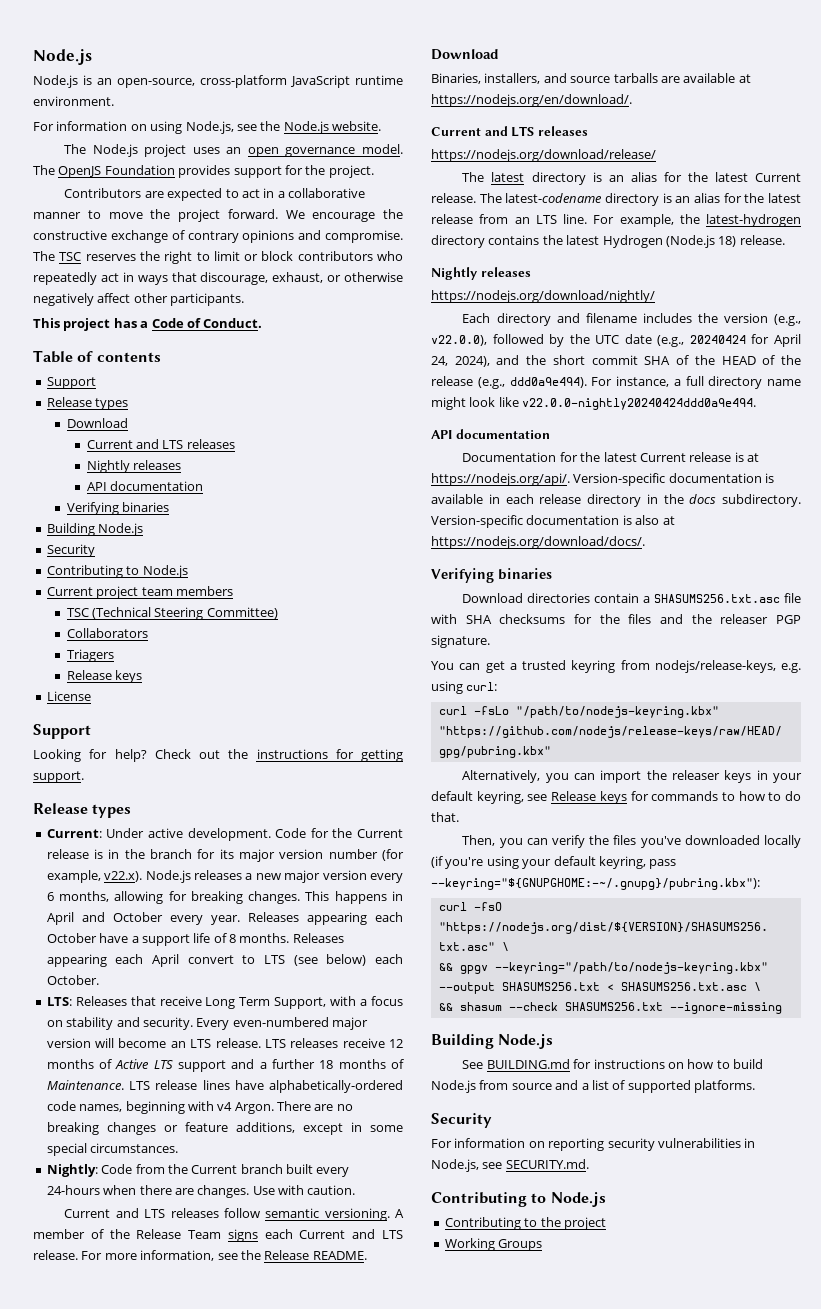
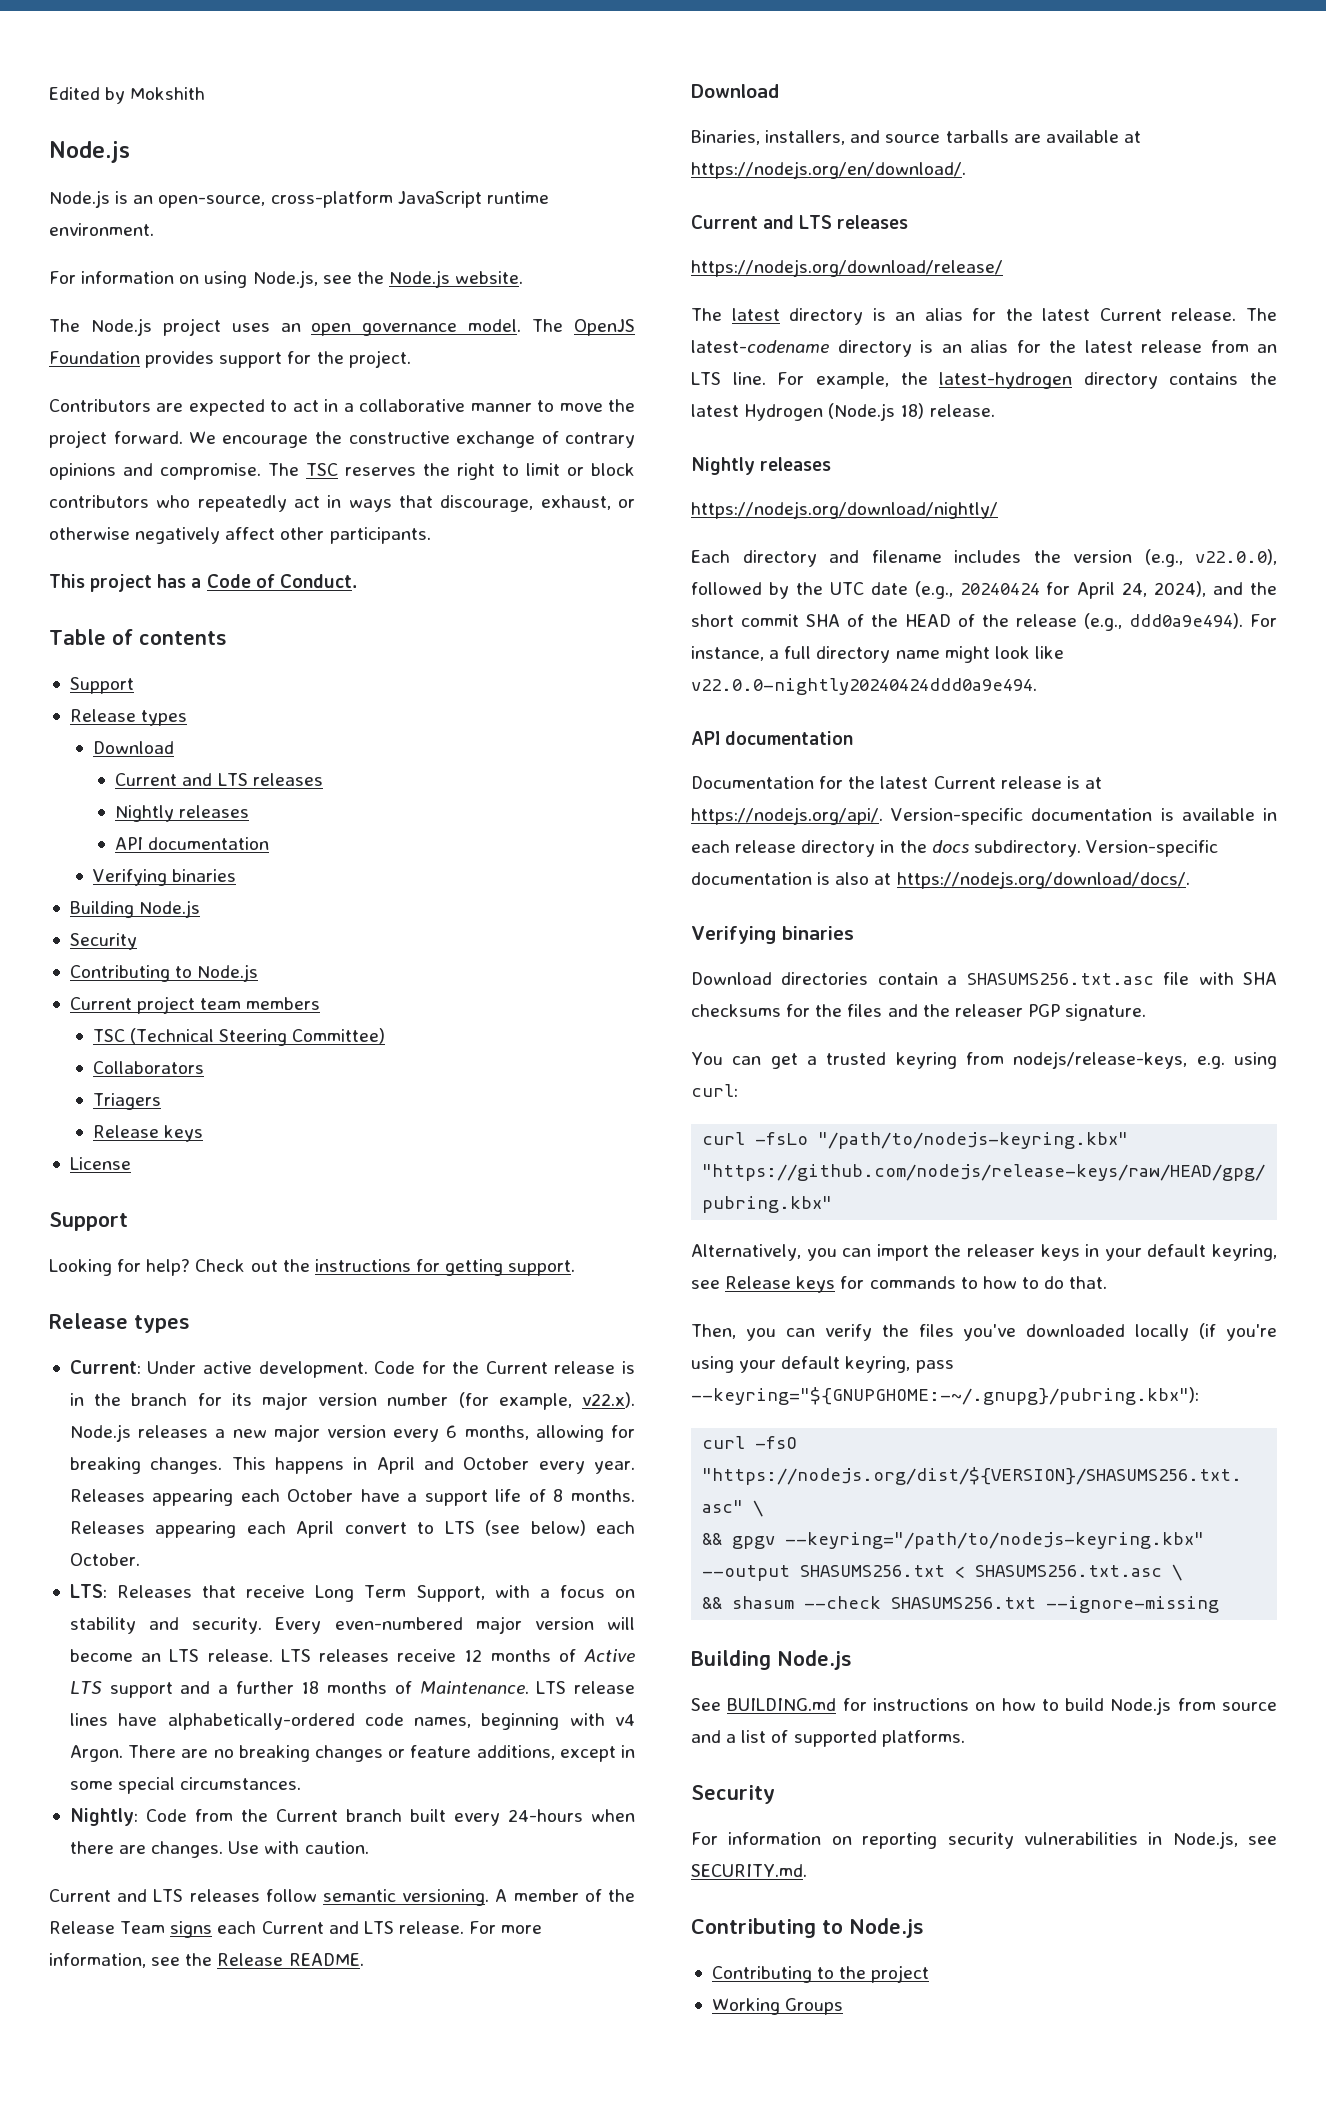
(33, 57) none -> [49,87,206,104] Edited by Mokshith //

